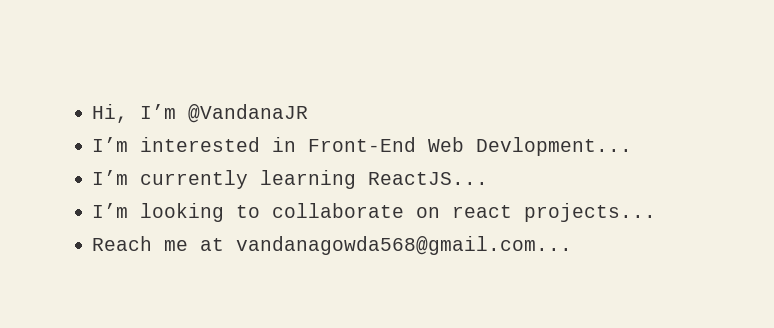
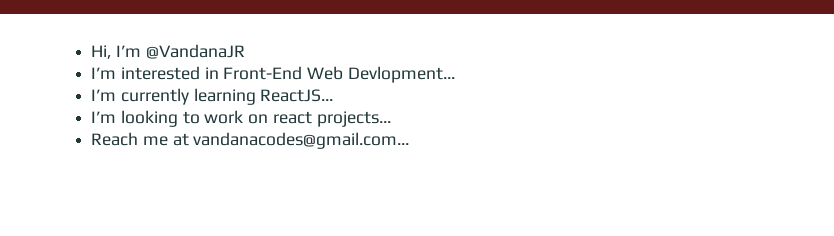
[272,203,405,218] collaborate -> [204,110,244,124] work
[236,236,573,255] vandanagowda568@gmail.com... -> [193,132,410,149] vandanacodes@gmail.com...

